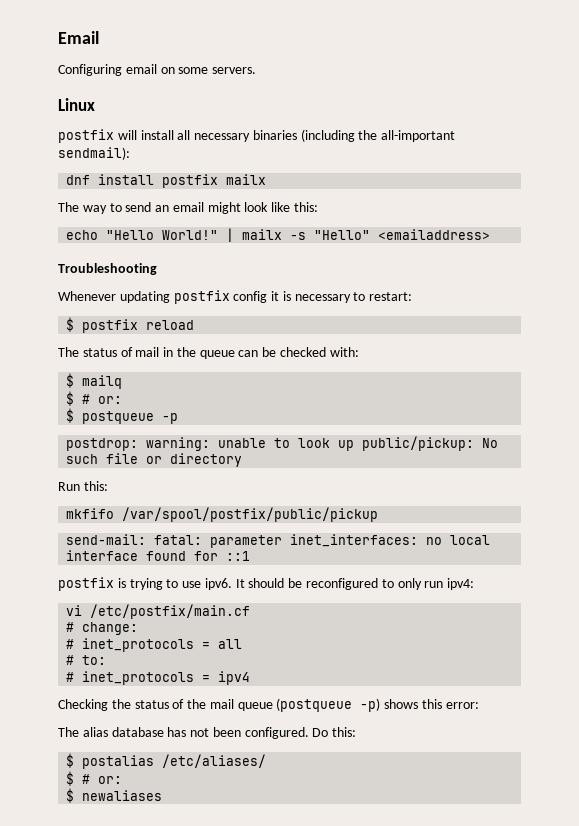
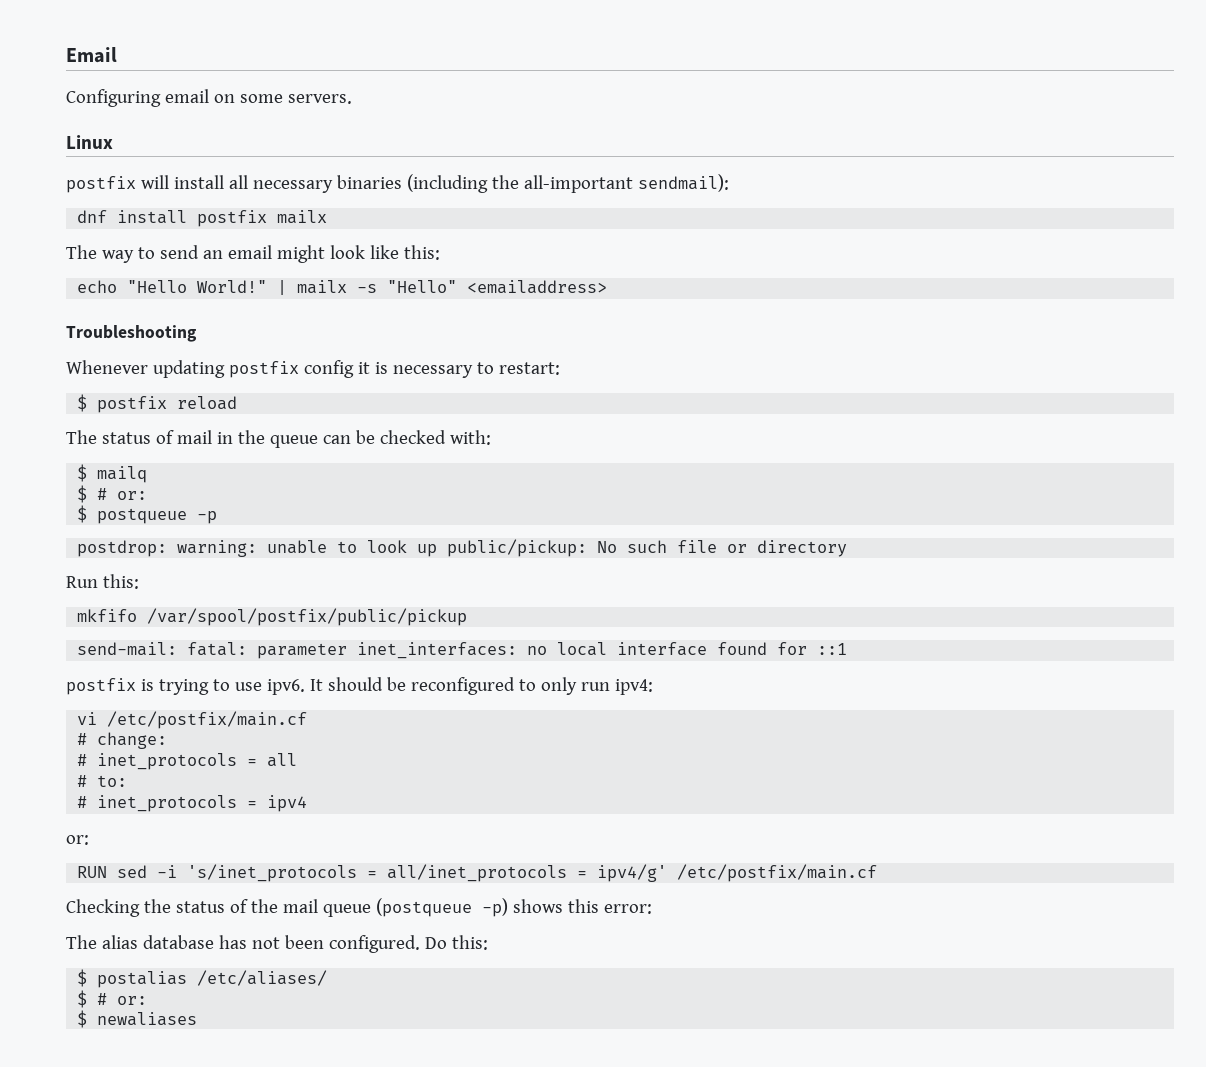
(251, 678) none -> [66,835,89,845] [77,864,878,882] // or: // RUN sed -i 's/inet_protocols = all/inet_protocols = ipv4/g' /etc/postfix/main.cf

